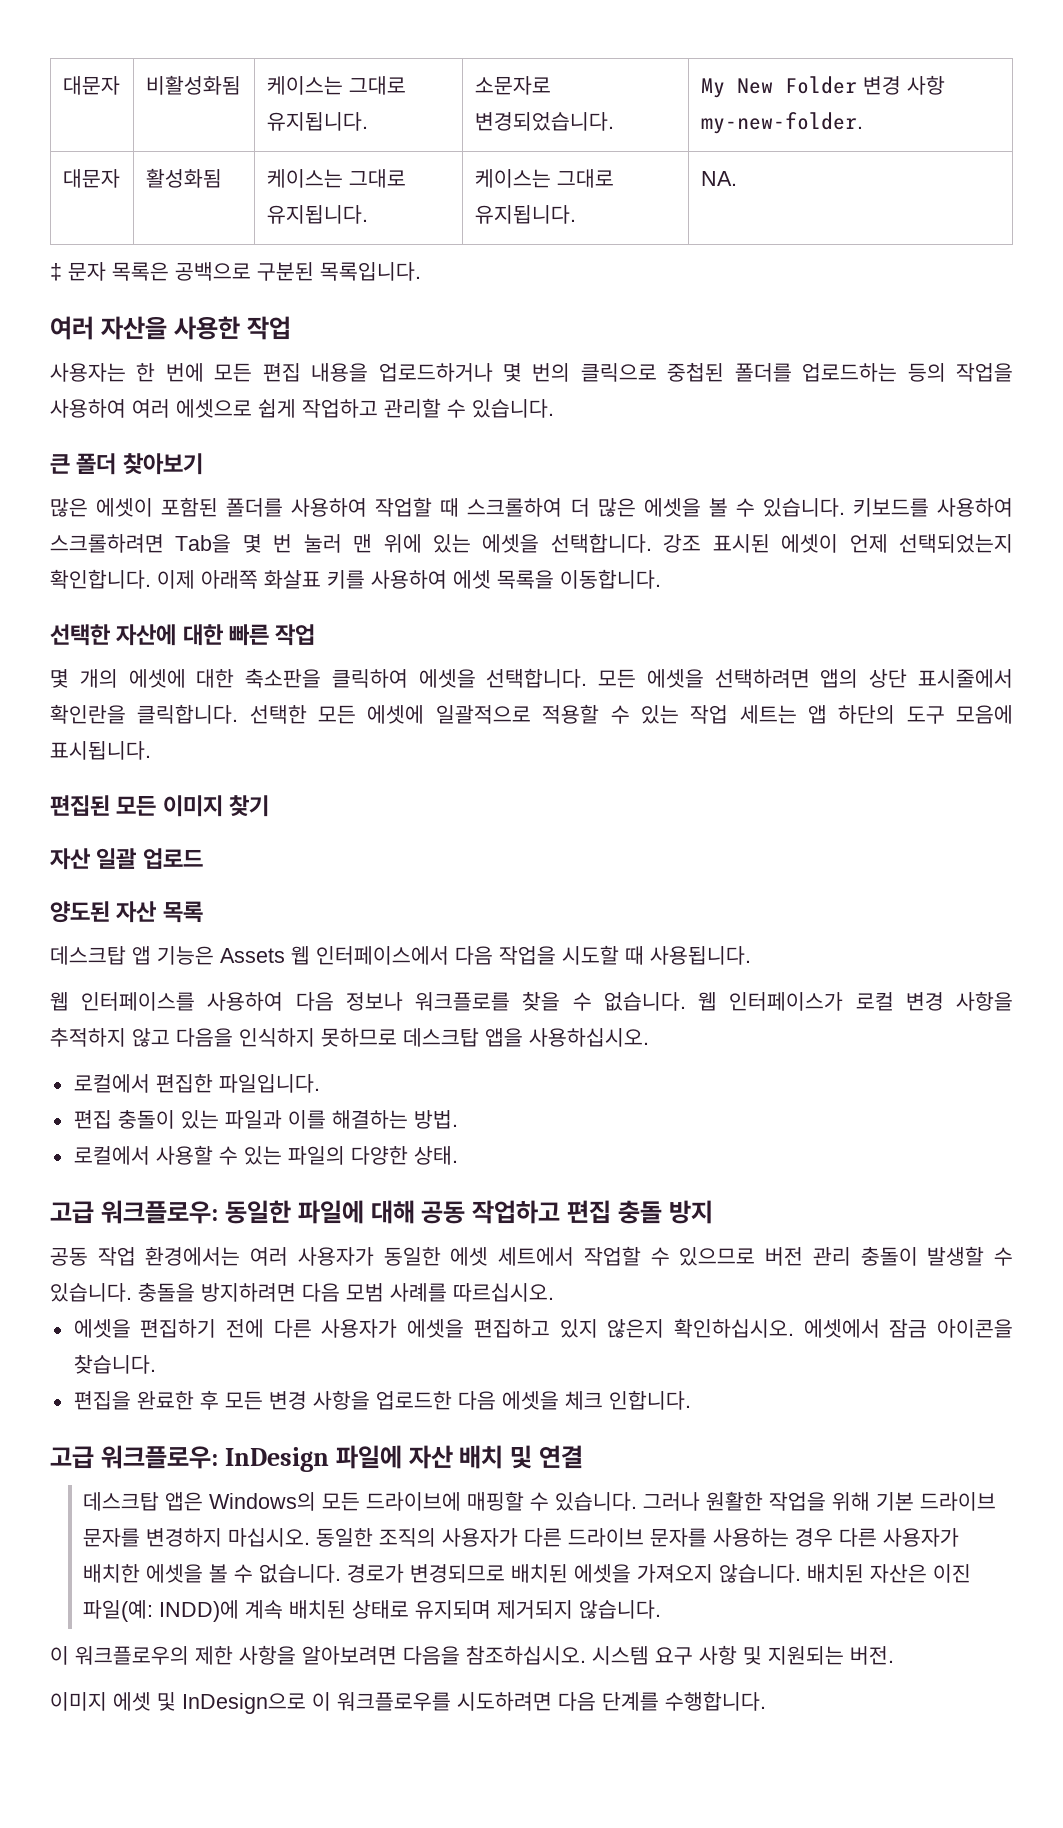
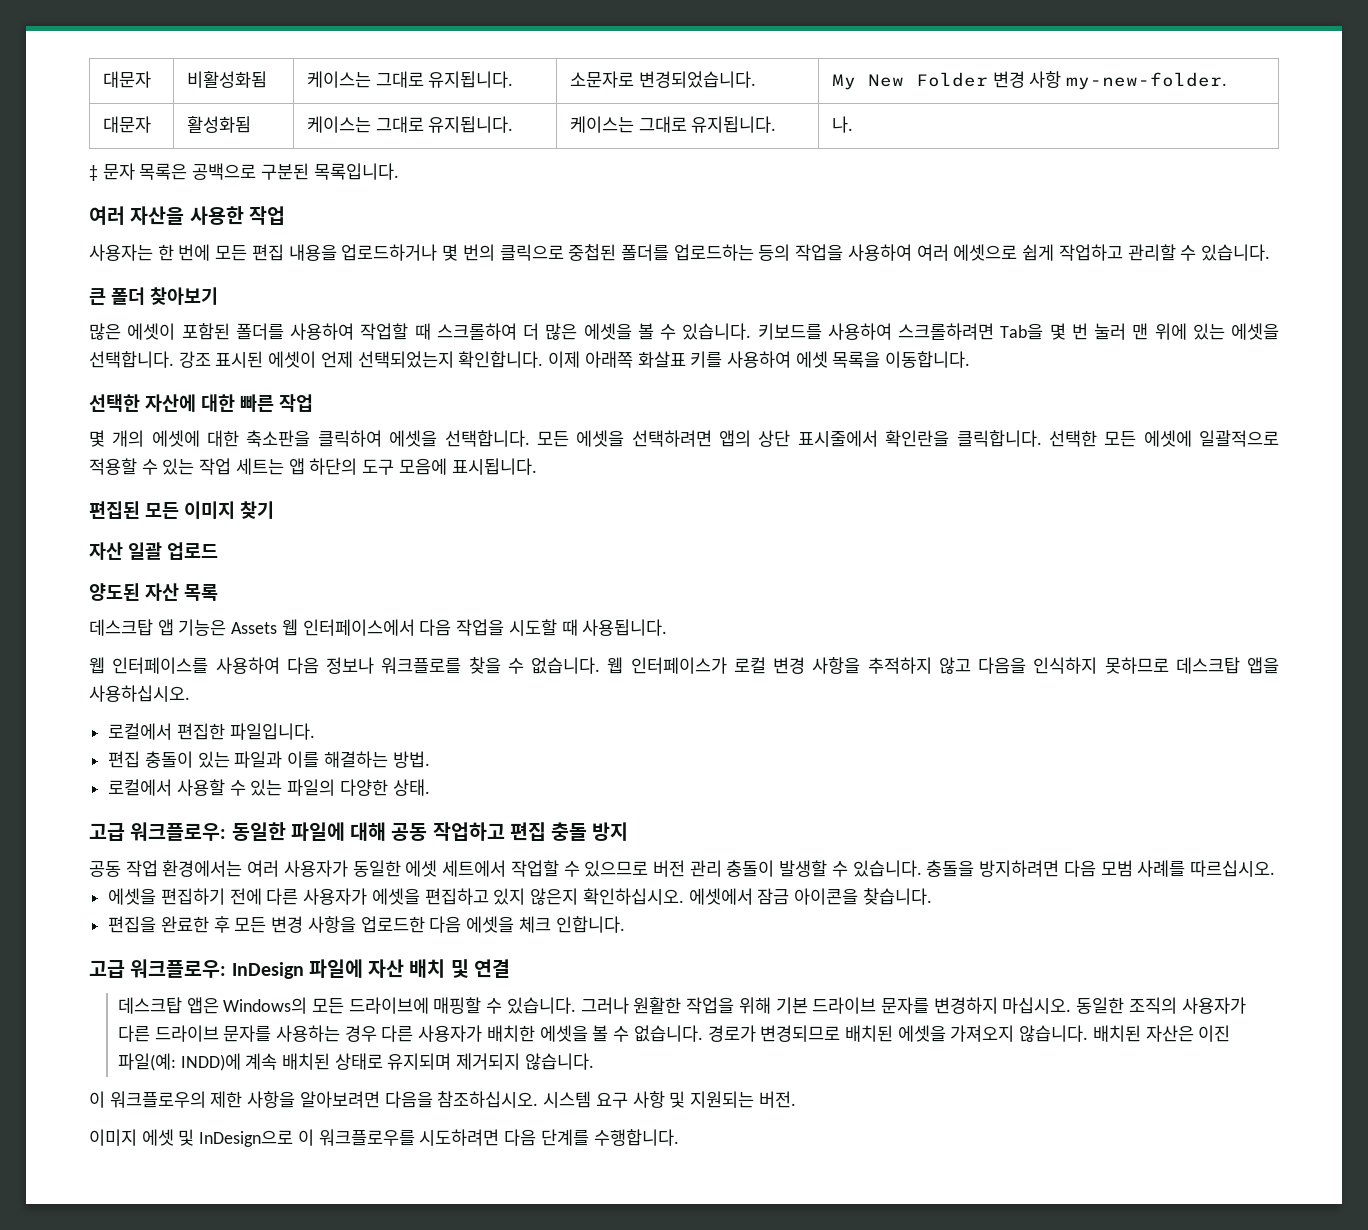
[700,171,737,186] NA. -> [831,116,853,133] 나.

